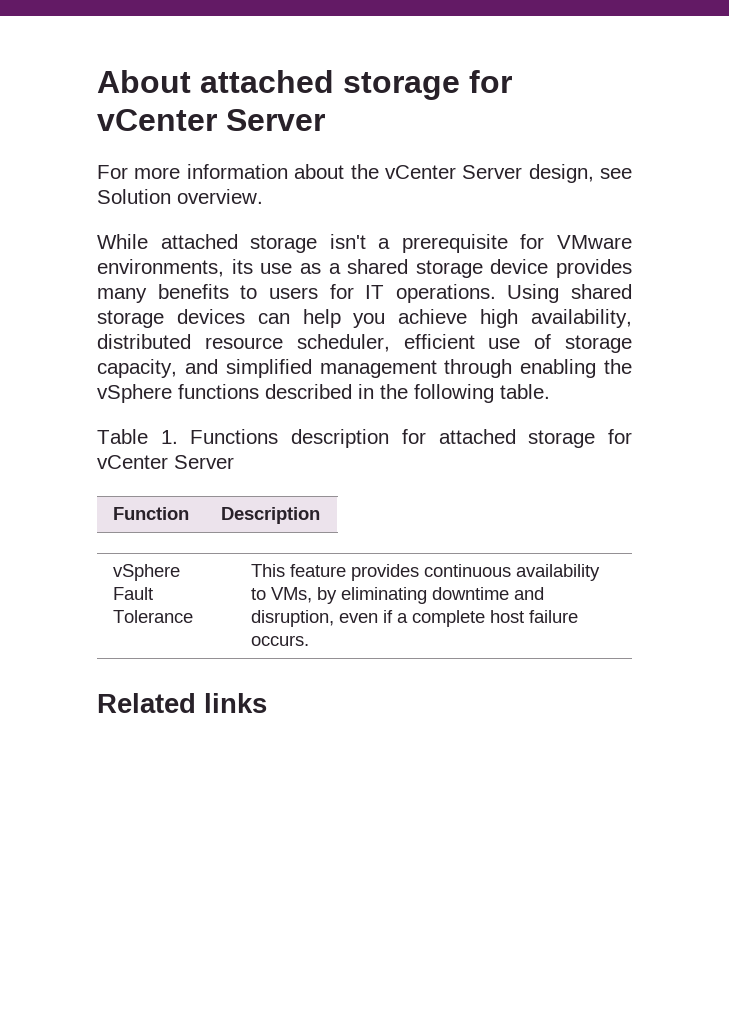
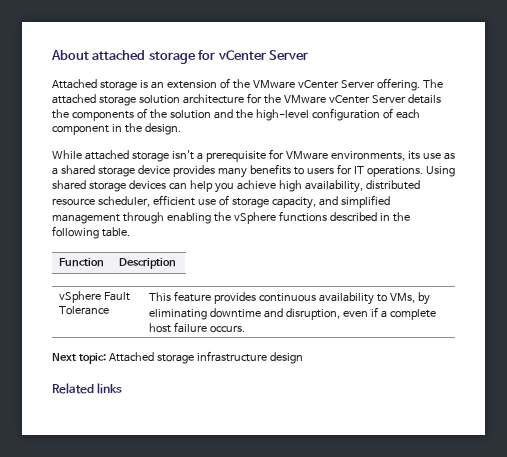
[97,164,632,183] [97,189,263,204] For more information about the vCenter Server design, see Solution overview. -> [52,78,443,91] [52,93,441,106] [52,108,420,121] [52,123,181,135] Attached storage is an extension of the VMware vCenter Server offering. The attached storage solution architecture for the VMware vCenter Server details the components of the solution and the high-level configuration of each component in the design.
[97,429,632,448] [97,455,234,469] // Table 1. Functions description for attached storage for vCenter Server -> (130, 232) none
(309, 640) none -> [52,351,303,364] // Next topic: Attached storage infrastructure design

